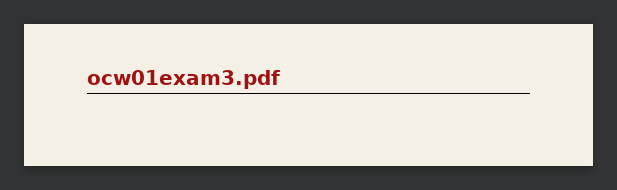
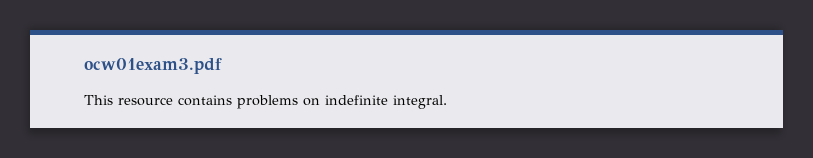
(280, 79) none -> [84,95,447,109] // This resource contains problems on indefinite integral.

